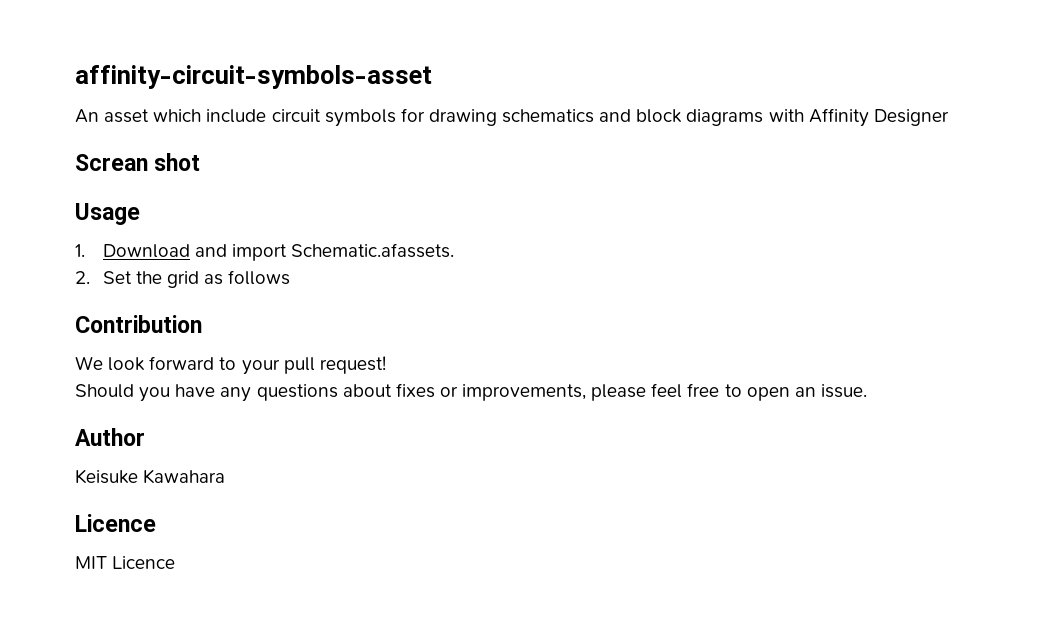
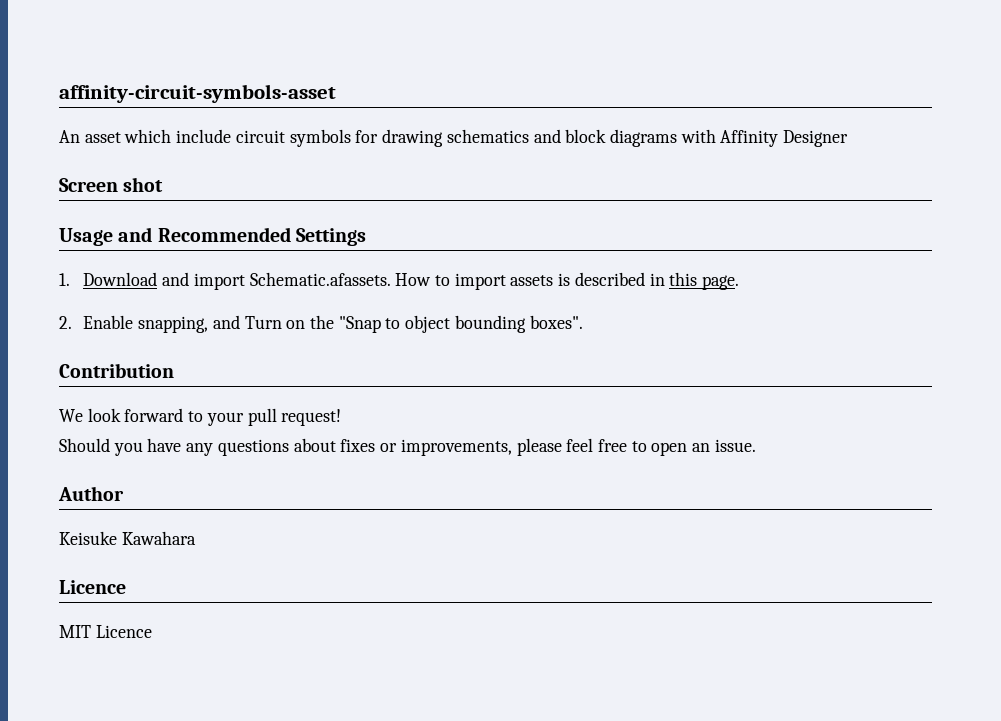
[75,154,148,171] Screan -> [59,178,118,192] Screen
(140, 214) none -> [118,227,366,246] and Recommended Settings
[75,270,291,288] // 2. Set the grid as follows -> [395,272,740,290] [59,315,583,333] How to import assets is described in this page. // 2. Enable snapping, and Turn on the "Snap to object bounding boxes".

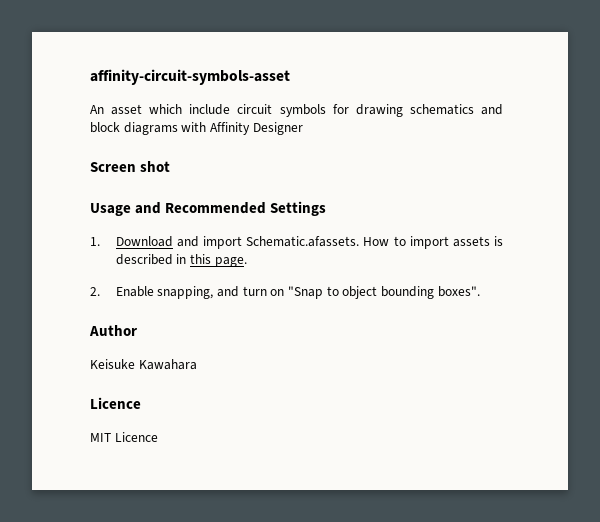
[244,315,334,329] Turn on the -> [242,286,285,296] turn on
[59,363,174,378] [59,408,342,426] [59,438,756,456] // Contribution // We look forward to your pull request! // Should you have any questions about fixes or improvements, please feel free to open an issue. -> (480, 291) none

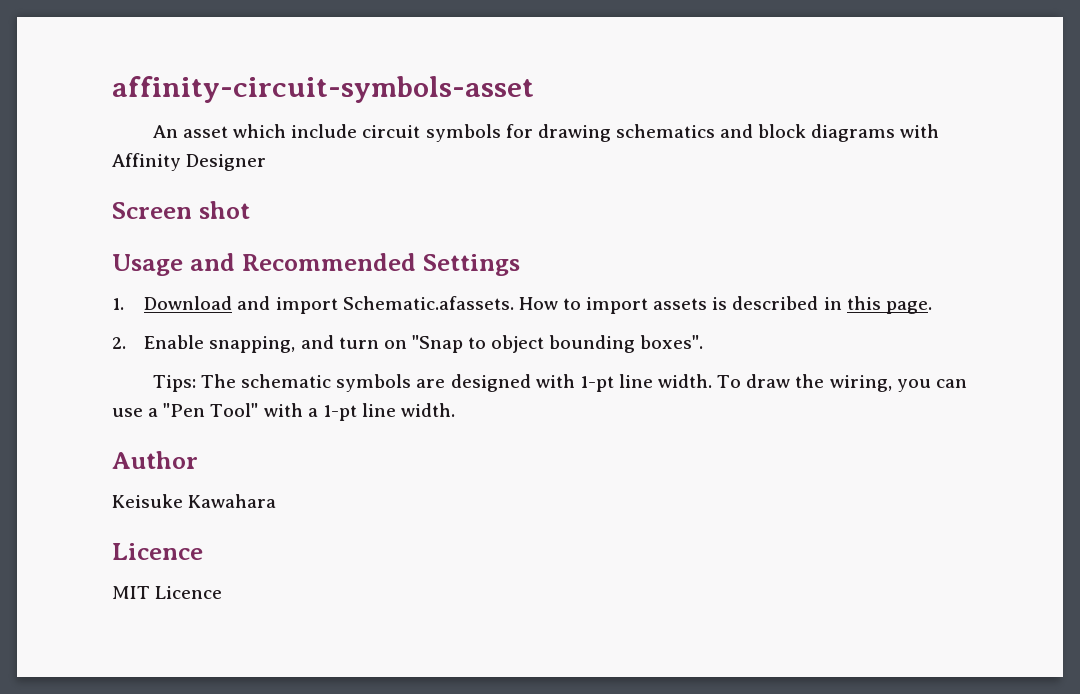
(480, 291) none -> [152,374,967,392] [112,403,456,421] // Tips: The schematic symbols are designed with 1-pt line width. To draw the wiring, you can use a "Pen Tool" with a 1-pt line width.

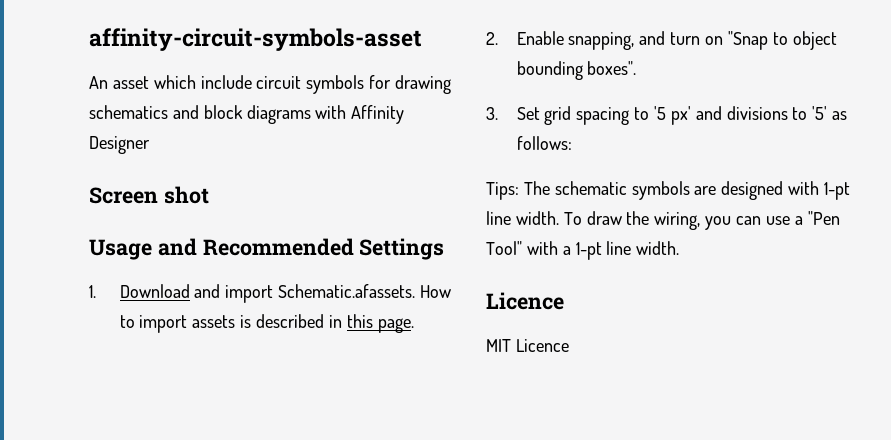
(704, 342) none -> [486,106,848,125] [516,136,572,150] // 3. Set grid spacing to '5 px' and divisions to '5' as follows:
[112,451,198,469] [112,494,277,508] // Author // Keisuke Kawahara -> (680, 248) none

